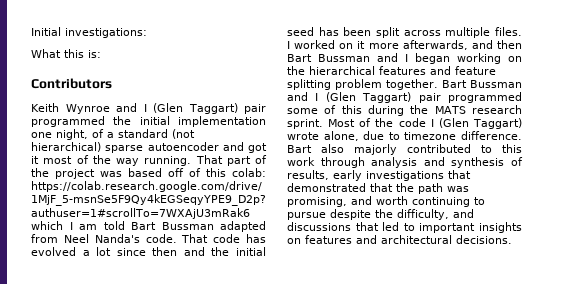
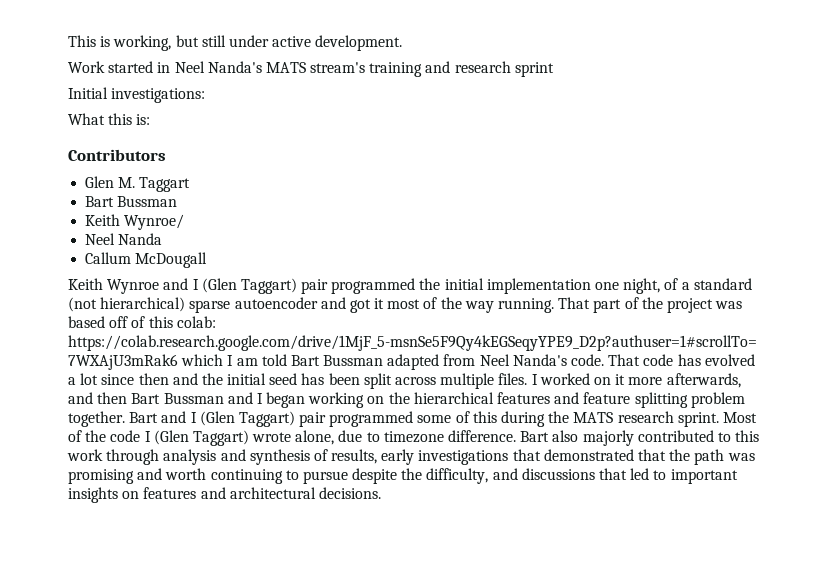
(31, 31) none -> [68,35,403,51] [68,61,554,77] This is working, but still under active development. // Work started in Neel Nanda's MATS stream's training and research sprint //
(112, 83) none -> [85,176,191,192] [85,196,178,207] [85,214,185,230] [85,233,163,245] [85,252,208,268] // Glen M. Taggart // Bart Bussman // Keith Wynroe/ // Neel Nanda // Callum McDougall
[470,80,522,88] Bussman -> (159, 417) none
[287,197,347,207] promising, -> [68,469,134,484] promising

